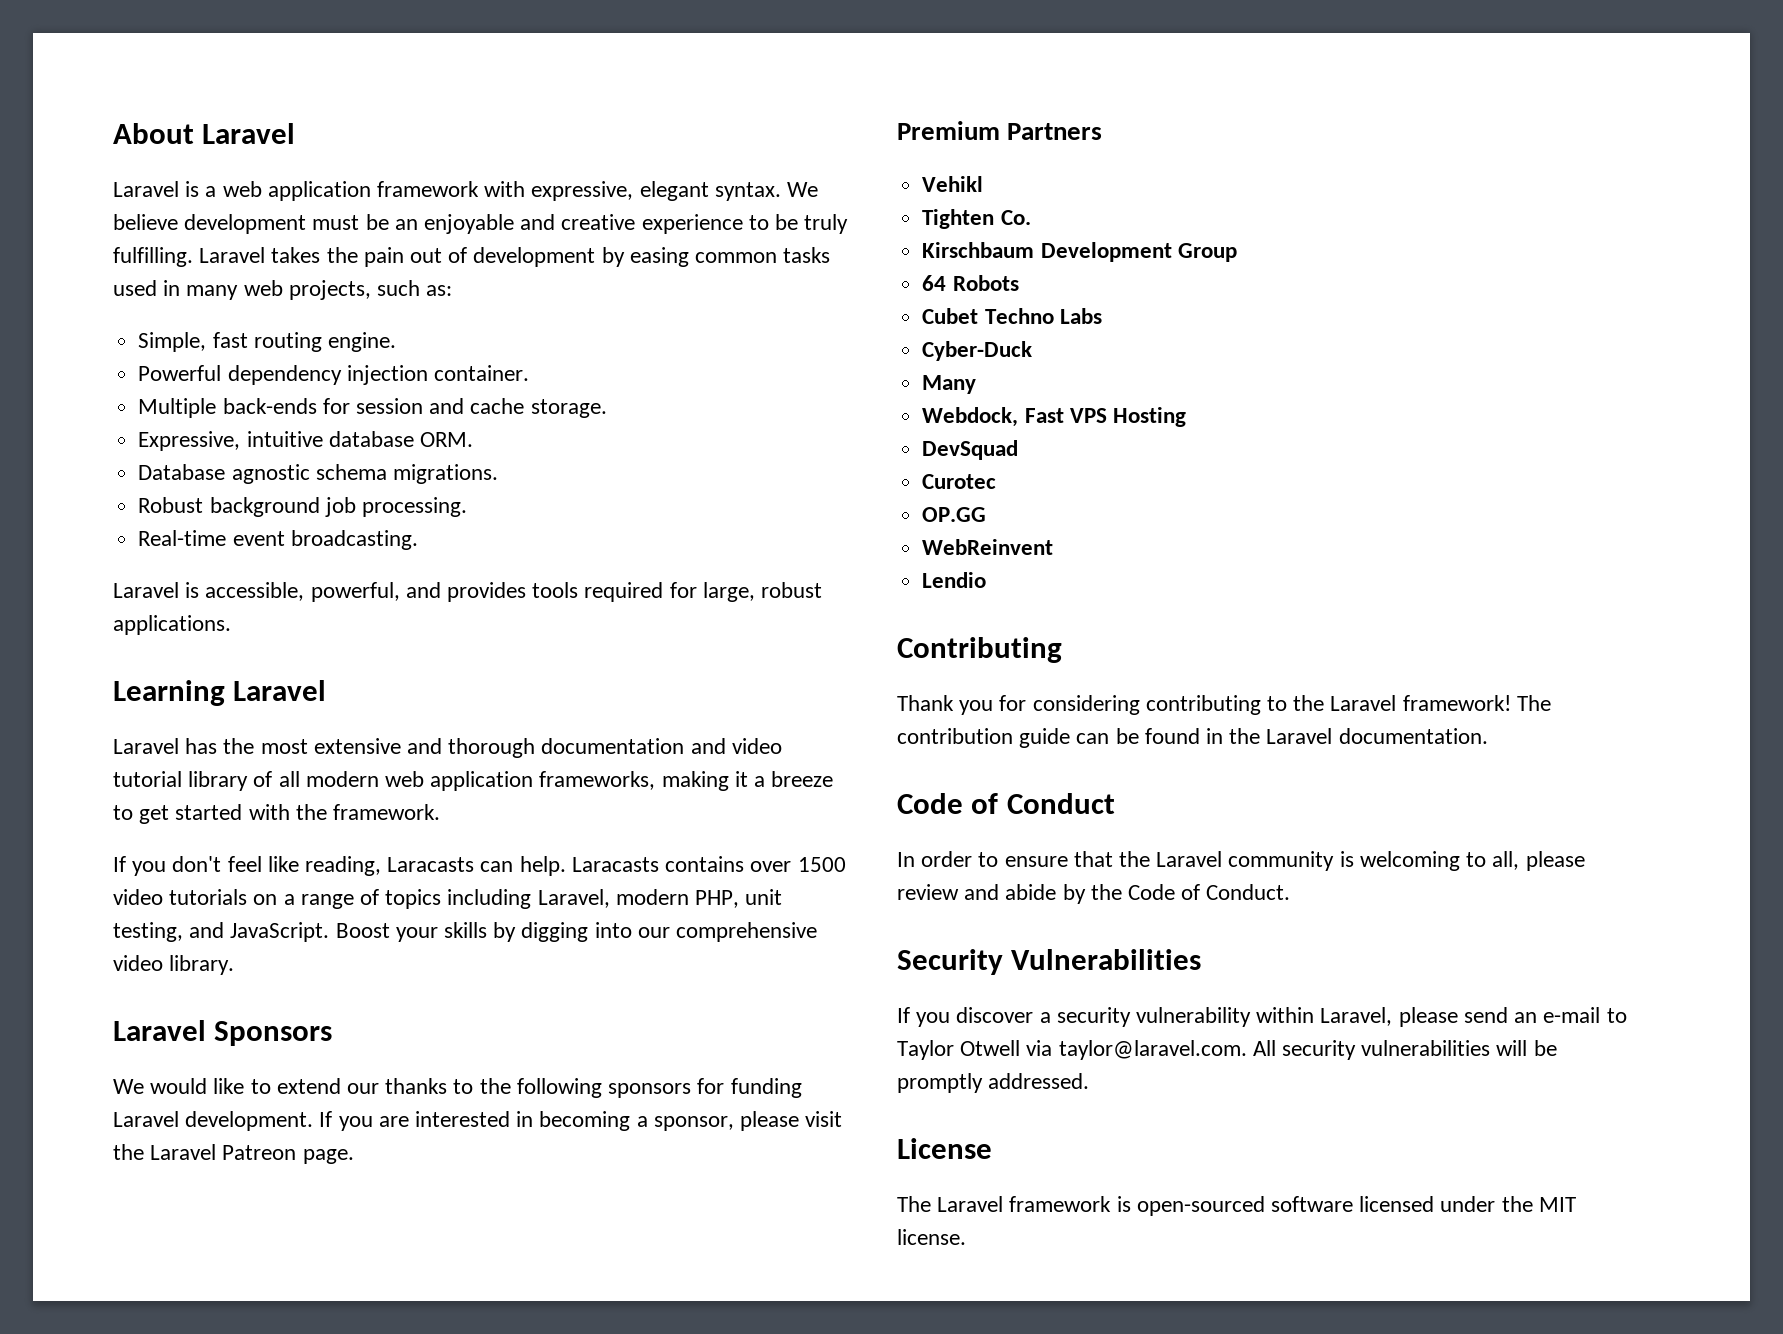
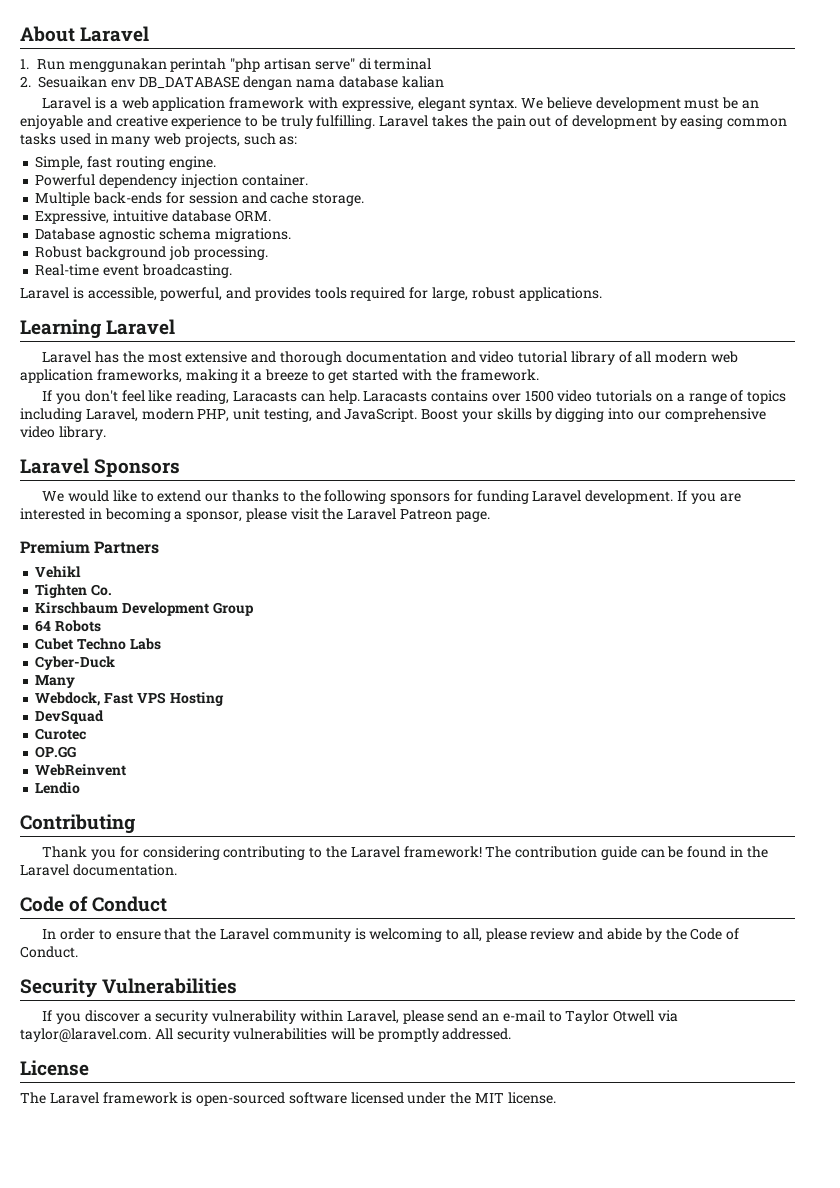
(296, 133) none -> [20,58,432,72] [20,76,444,90] // 1. Run menggunakan perintah "php artisan serve" di terminal // 2. Sesuaikan env DB_DATABASE dengan nama database kalian

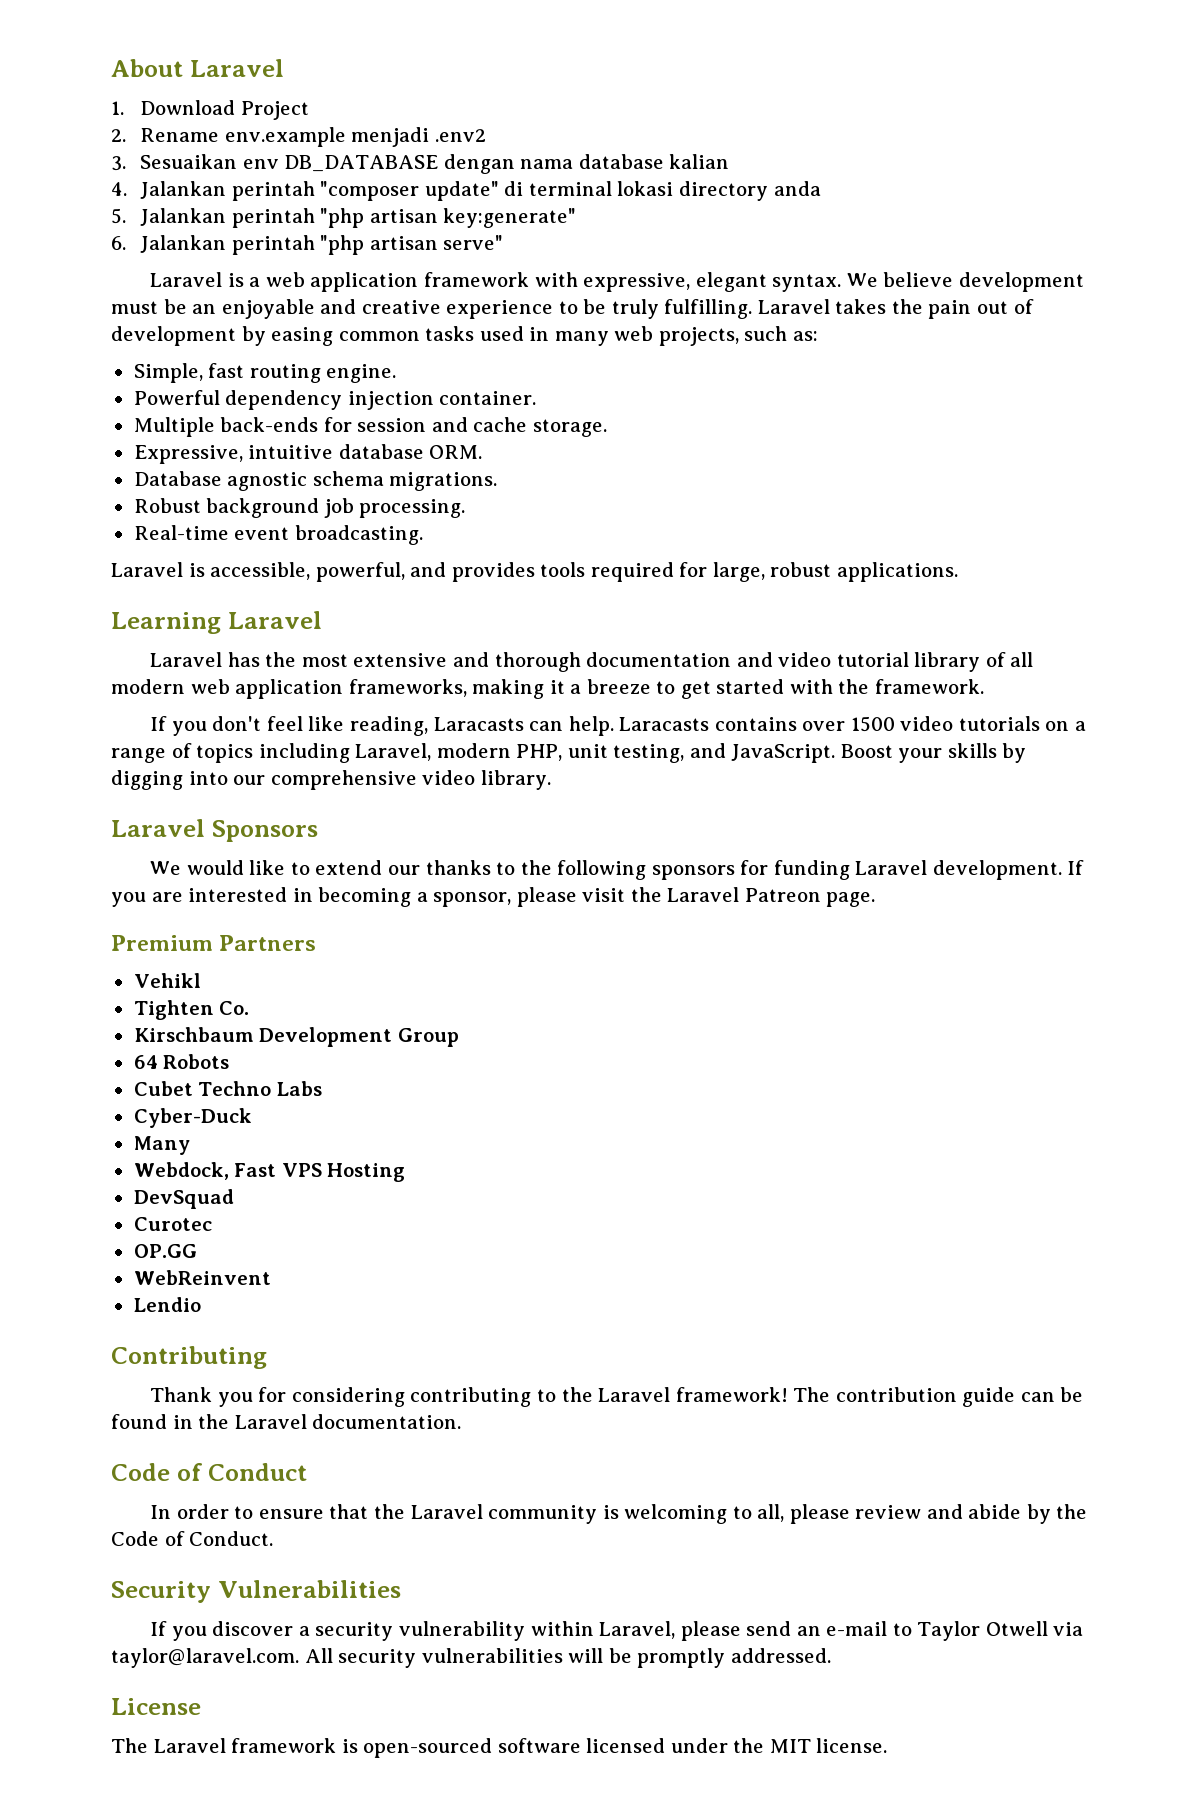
[36,58,432,72] [20,76,31,87] Run menggunakan perintah "php artisan serve" di terminal // 2. -> [140,100,309,120] [111,127,486,147] [111,156,126,171] Download Project // 2. Rename env.example menjadi .env2 // 3.
(444, 82) none -> [111,181,821,201] [111,208,577,228] [111,235,504,255] // 4. Jalankan perintah "composer update" di terminal lokasi directory anda // 5. Jalankan perintah "php artisan key:generate" // 6. Jalankan perintah "php artisan serve"

